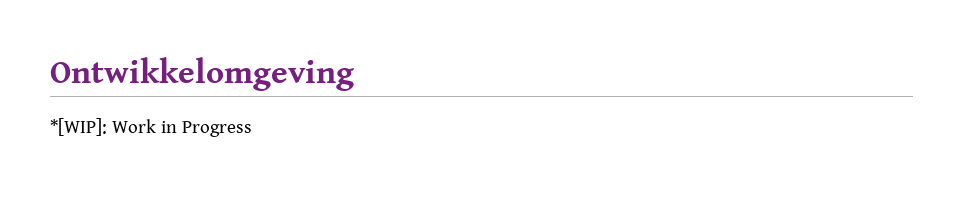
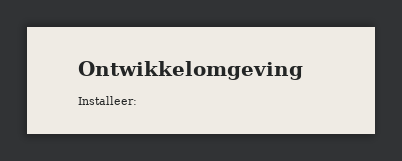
[50,118,252,137] *[WIP]: Work in Progress -> [78,96,137,105] Installeer:

